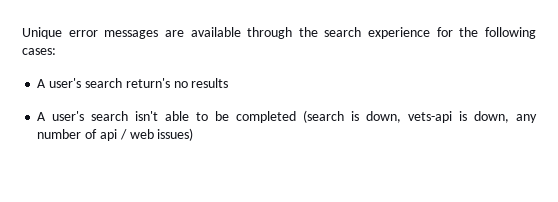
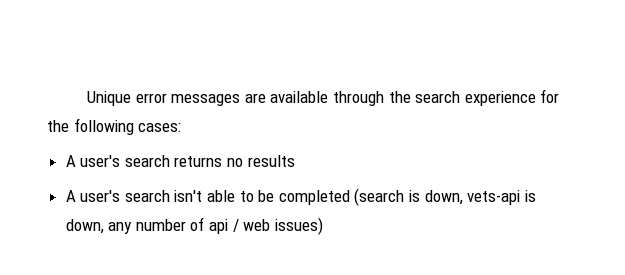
[125,78,170,88] return's -> [174,156,223,167] returns

